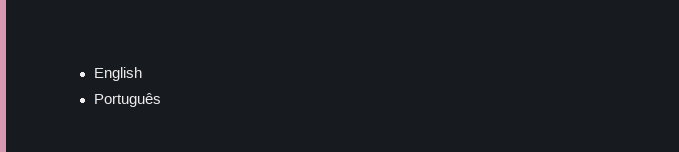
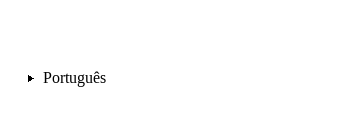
[93,67,142,81] English // -> (42, 79) none

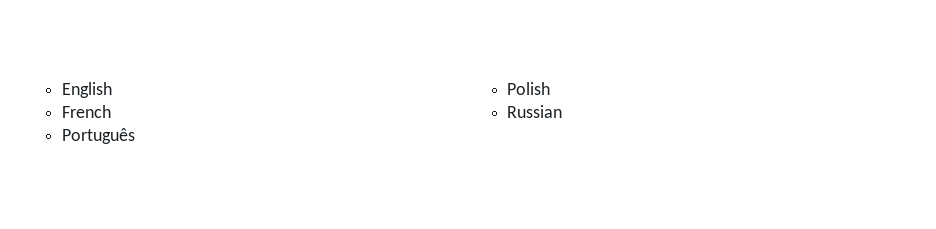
(42, 79) none -> [62,82,113,98] [62,105,112,118] English // French //
(106, 79) none -> [507,82,551,95] [507,105,563,118] // Polish // Russian

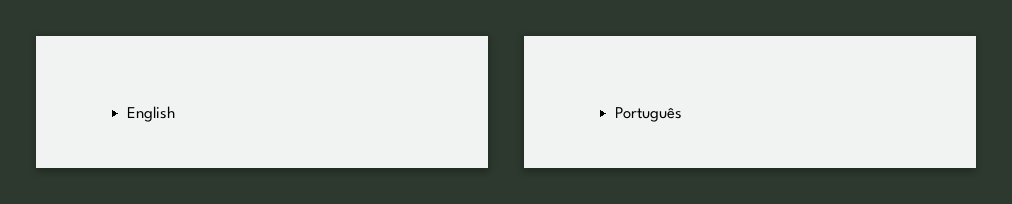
[62,105,112,118] // French -> (176, 114) none
[507,82,551,95] [507,105,563,118] // Polish // Russian -> (683, 114) none

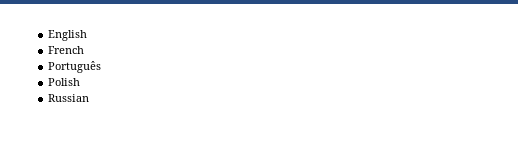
(176, 114) none -> [48,46,85,54] // French
(683, 114) none -> [48,78,81,86] [48,94,90,102] // Polish // Russian

